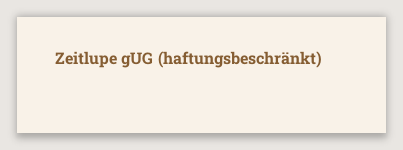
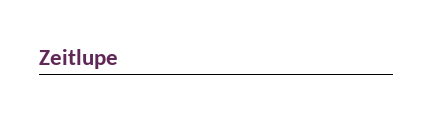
[121,51,322,68] gUG (haftungsbeschränkt) -> (118, 59) none

